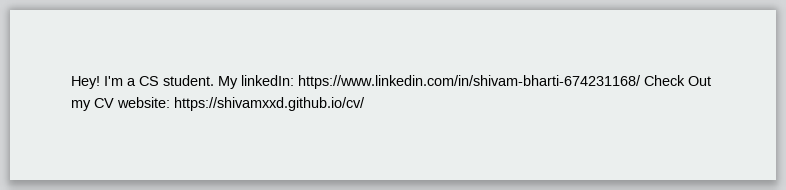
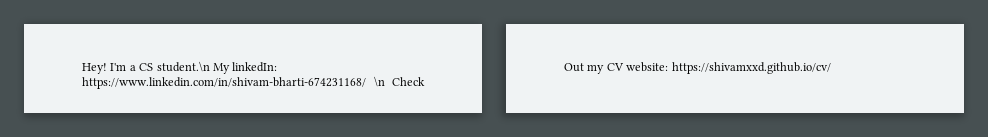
[163,75,214,86] student. -> [156,61,210,72] student.\n
(641, 82) none -> [373,76,385,87] \n

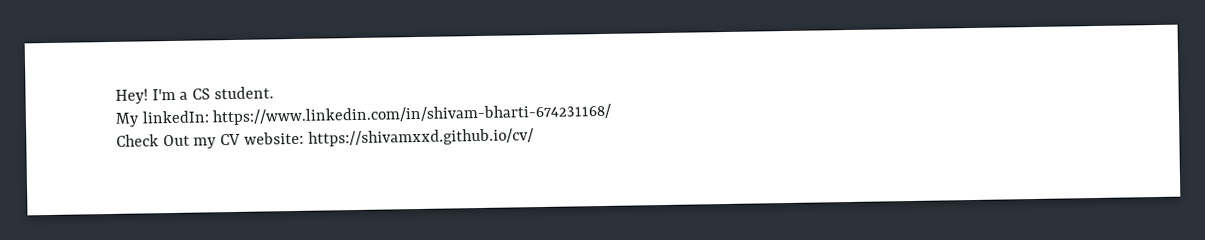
[156,61,210,72] student.\n -> [213,86,274,100] student. //
[373,76,385,87] \n -> (612, 114) //

